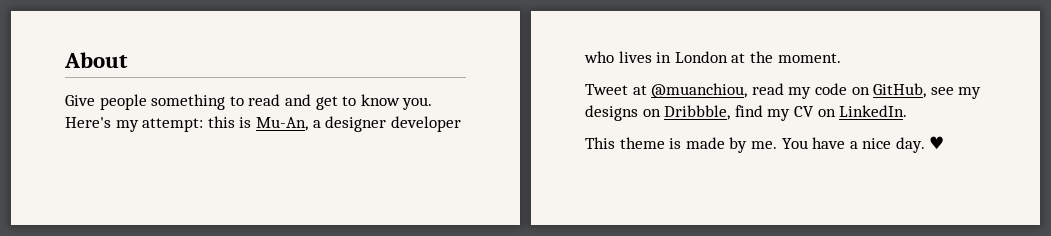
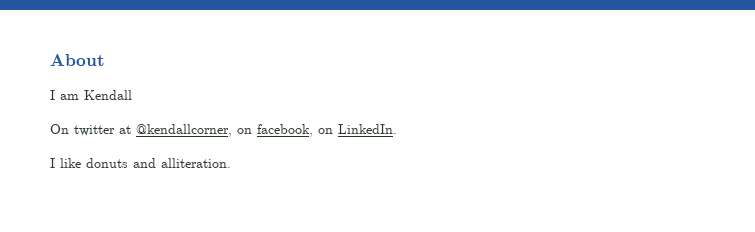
[65,94,433,110] [65,116,461,132] [584,51,841,63] [585,83,982,99] [585,105,908,121] [585,136,945,153] Give people something to read and get to know you. Here's my attempt: this is Mu-An, a designer developer who lives in London at the moment. // Tweet at @muanchiou, read my code on GitHub, see my designs on Dribbble, find my CV on LinkedIn. // This theme is made by me. You have a nice day. ♥ -> [50,90,132,100] [50,124,397,137] [50,158,231,168] I am Kendall // On twitter at @kendallcorner, on facebook, on LinkedIn. // I like donuts and alliteration.

